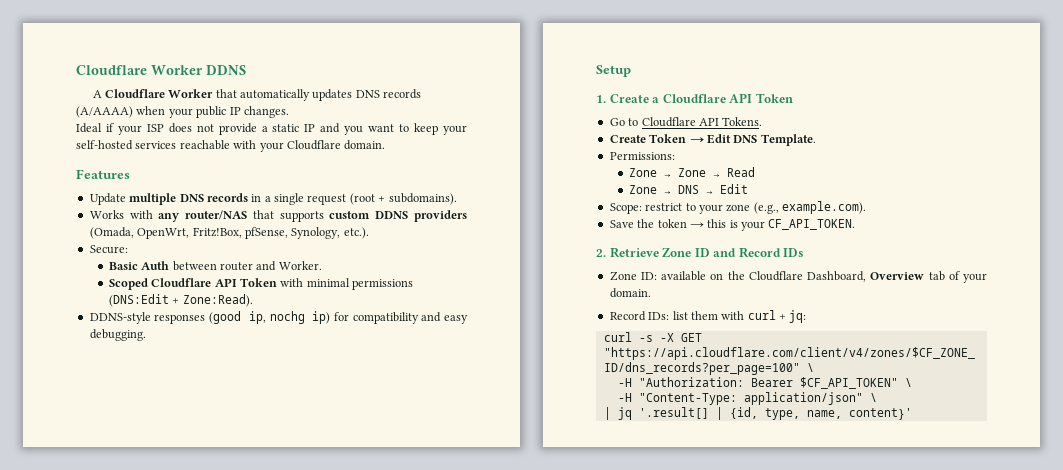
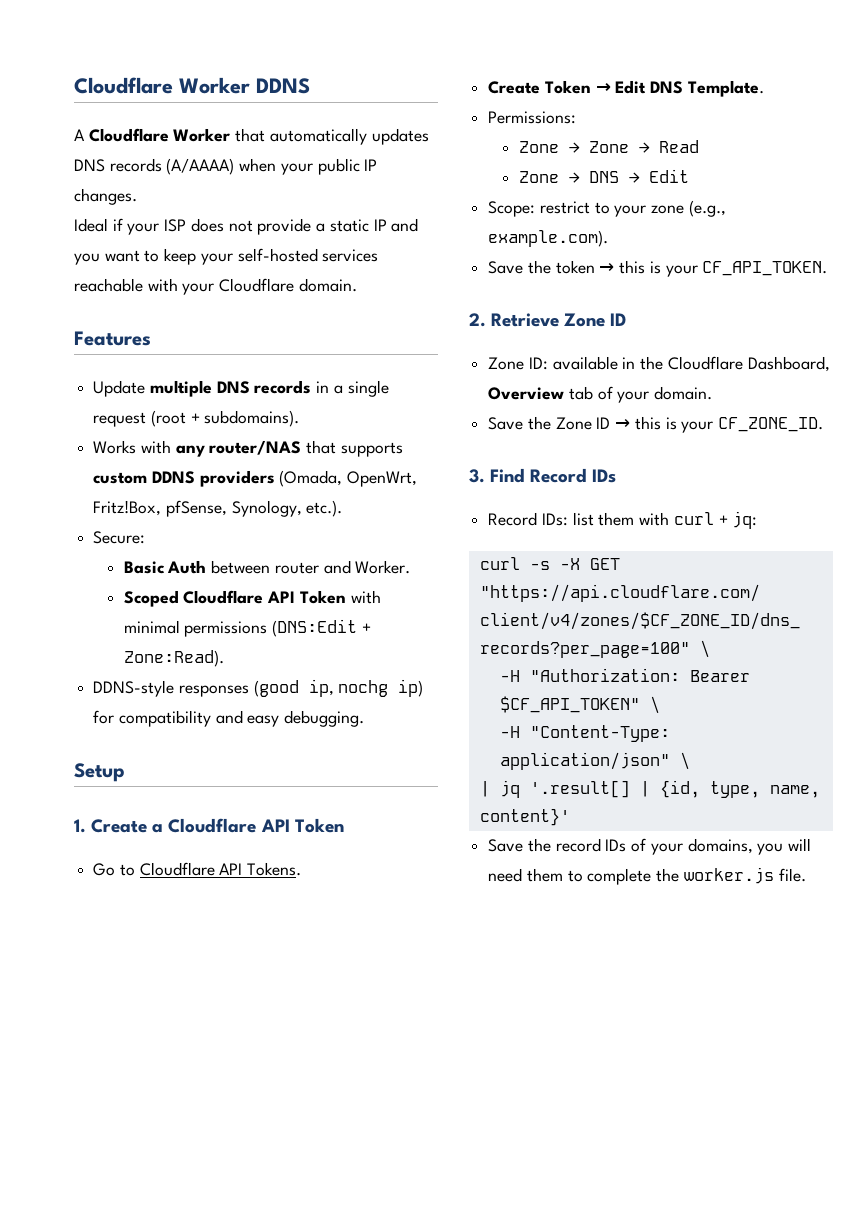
[713,247,805,258] and Record IDs -> (627, 319) none
[710,273,724,280] on -> [622,357,636,369] in
(651, 293) none -> [488,416,824,433] [469,468,617,483] // Save the Zone ID → this is your CF_ZONE_ID. // 3. Find Record IDs
(912, 414) none -> [488,838,812,855] [488,867,806,885] // Save the record IDs of your domains, you will need them to complete the worker.js file.

